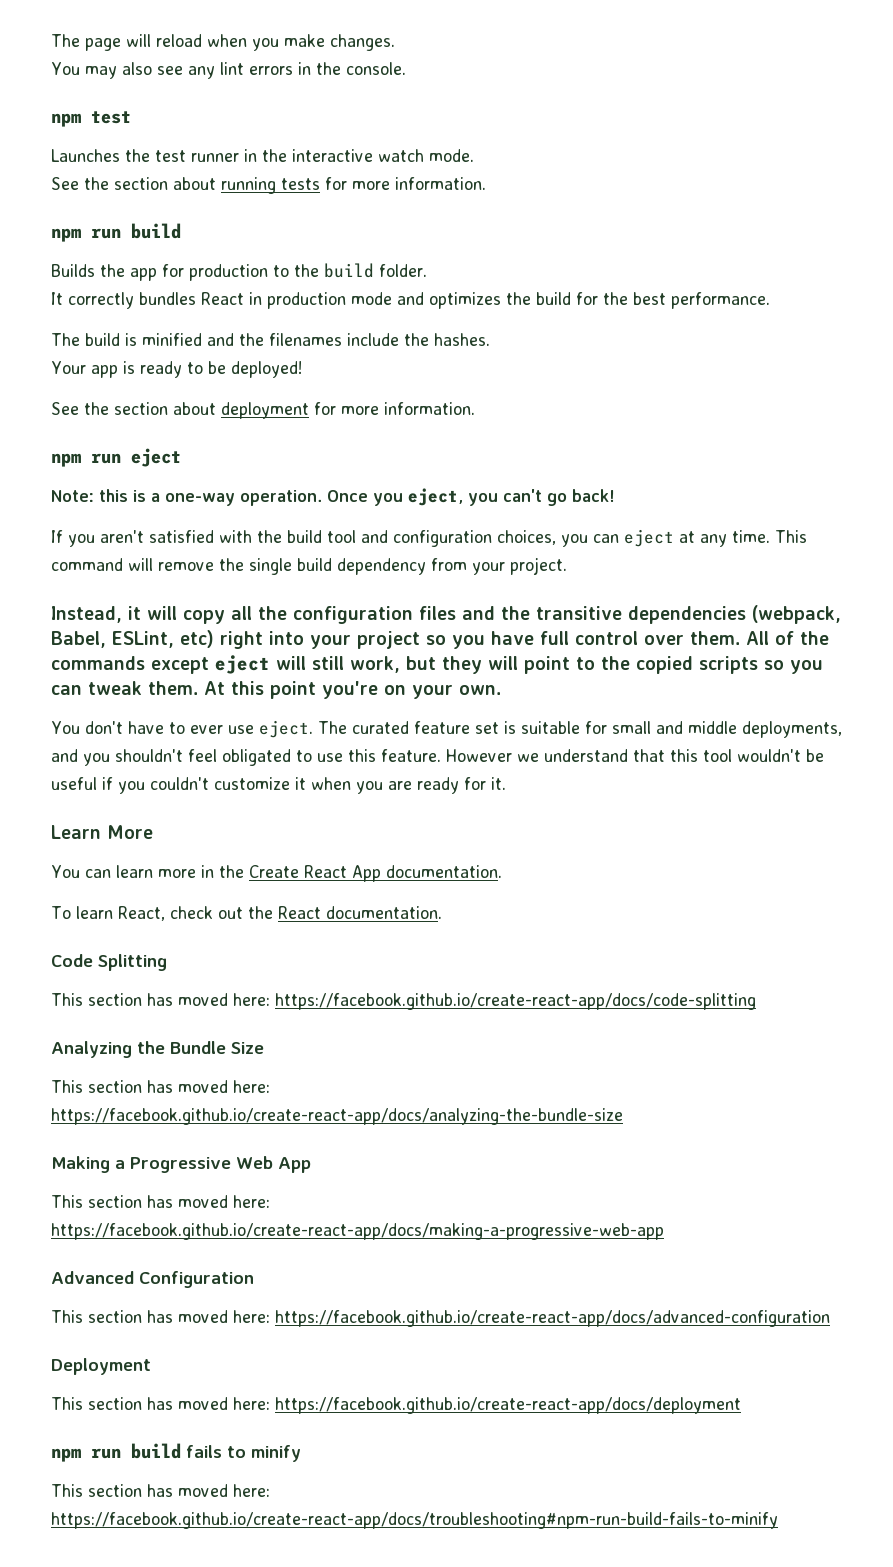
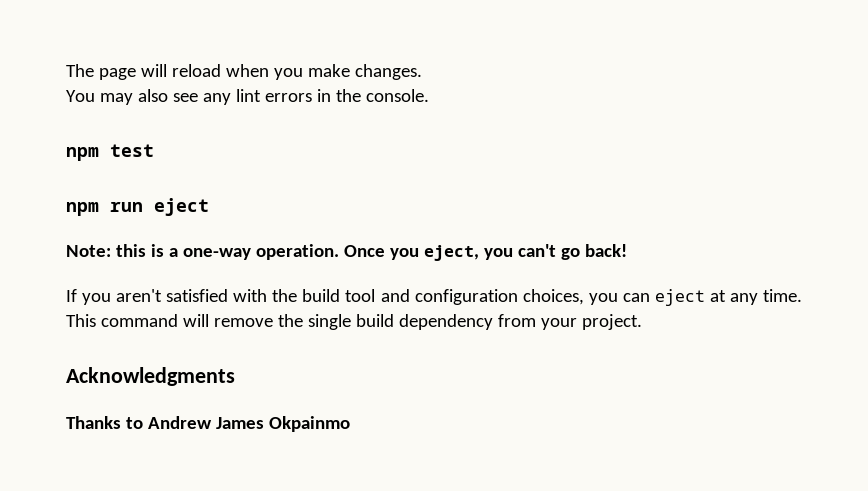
[51,149,474,162] [51,177,486,194] [51,223,181,242] [51,263,427,281] [51,292,770,309] [51,333,490,346] [51,361,302,378] [51,402,475,419] // Launches the test runner in the interactive watch mode. // See the section about running tests for more information. // npm run build // Builds the app for production to the build folder. // It correctly bundles React in production mode and optimizes the build for the best performance. // The build is minified and the filenames include the hashes. // Your app is ready to be deployed! // See the section about deployment for more information. -> (154, 150) none
[51,605,841,624] [51,630,829,649] [51,655,823,674] [51,681,501,699] [51,720,842,738] [51,749,824,766] [51,777,506,794] [51,825,153,839] [51,865,502,882] [51,906,442,921] [51,954,167,971] [51,993,756,1010] [51,1041,264,1058] [51,1080,270,1093] [51,1108,623,1125] [51,1156,311,1173] [51,1195,270,1208] [51,1223,664,1240] [51,1271,254,1288] [51,1310,830,1327] [51,1358,151,1375] [51,1397,741,1414] [51,1443,301,1462] [51,1484,270,1497] [51,1512,778,1529] Instead, it will copy all the configuration files and the transitive dependencies (webpack, Babel, ESLint, etc) right into your project so you have full control over them. All of the commands except eject will still work, but they will point to the copied scripts so you can tweak them. At this point you're on your own. // You don't have to ever use eject. The curated feature set is suitable for small and middle deployments, and you shouldn't feel obligated to use this feature. However we understand that this tool wouldn't be useful if you couldn't customize it when you are ready for it. // Learn More // You can learn more in the Create React App documentation. // To learn React, check out the React documentation. // Code Splitting // This section has moved here: https://facebook.github.io/create-react-app/docs/code-splitting // Analyzing the Bundle Size // This section has moved here: https://facebook.github.io/create-react-app/docs/analyzing-the-bundle-size // Making a Progressive Web App // This section has moved here: https://facebook.github.io/create-react-app/docs/making-a-progressive-web-app // Advanced Configuration // This section has moved here: https://facebook.github.io/create-react-app/docs/advanced-configuration // Deployment // This section has moved here: https://facebook.github.io/create-react-app/docs/deployment // npm run build fails to minify // This section has moved here: https://facebook.github.io/create-react-app/docs/troubleshooting#npm-run-build-fails-to-minify -> [66,367,235,386] [66,416,350,432] Acknowledgments // Thanks to Andrew James Okpainmo

